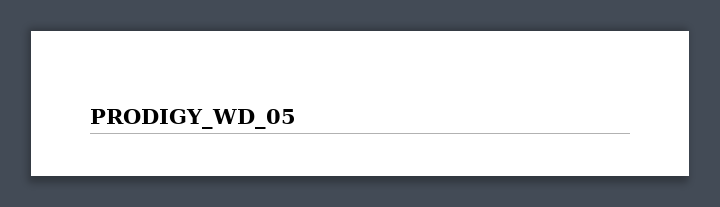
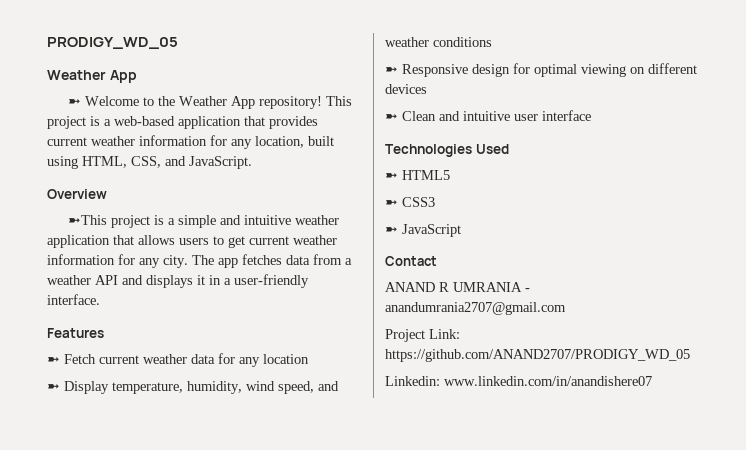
(296, 119) none -> [47,70,137,83] [68,96,353,109] [47,116,318,129] [47,135,334,149] [47,156,252,169] [47,189,107,199] [68,215,340,228] [47,235,337,248] [47,254,352,268] [47,274,309,288] [47,294,100,305] [47,328,104,338] [47,353,309,367] [47,381,339,394] [385,37,492,47] [385,63,697,77] [385,84,427,94] [385,110,591,121] [385,144,509,157] [385,170,450,180] [385,197,435,207] [385,224,461,237] [385,256,437,266] [385,282,530,292] [385,302,566,315] [385,329,460,342] [385,349,690,362] [385,376,652,386] // Weather App // ➼ Welcome to the Weather App repository! This project is a web-based application that provides current weather information for any location, built using HTML, CSS, and JavaScript. // Overview // ➼This project is a simple and intuitive weather application that allows users to get current weather information for any city. The app fetches data from a weather API and displays it in a user-friendly interface. // Features // ➼ Fetch current weather data for any location // ➼ Display temperature, humidity, wind speed, and weather conditions // ➼ Responsive design for optimal viewing on different devices // ➼ Clean and intuitive user interface // Technologies Used // ➼ HTML5 // ➼ CSS3 // ➼ JavaScript // Contact // ANAND R UMRANIA - anandumrania2707@gmail.com // Project Link: https://github.com/ANAND2707/PRODIGY_WD_05 // Linkedin: www.linkedin.com/in/anandishere07

